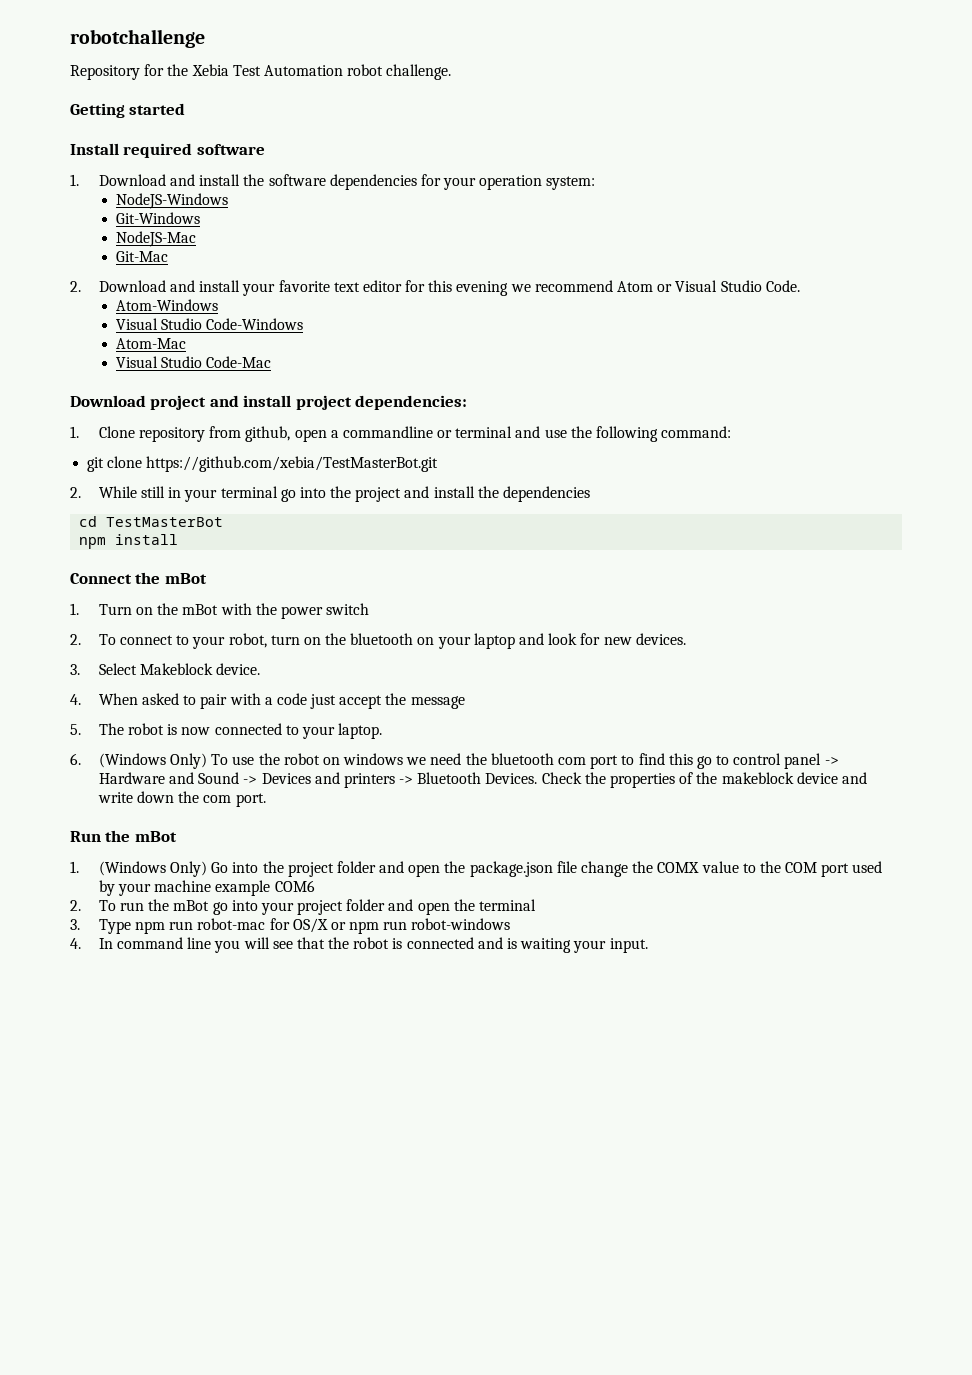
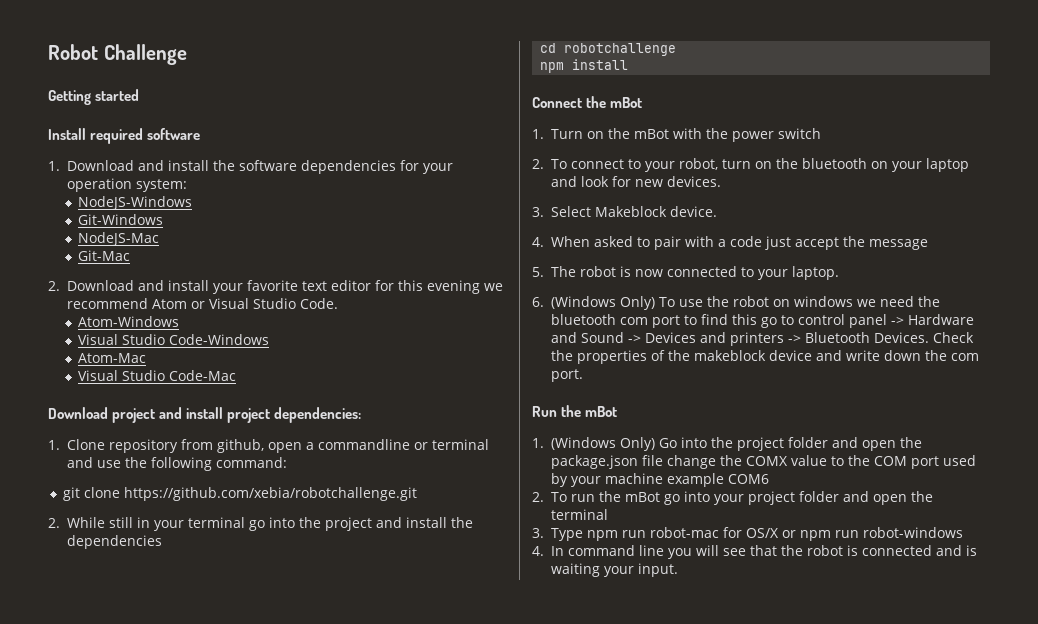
[70,29,205,48] [70,64,452,80] robotchallenge // Repository for the Xebia Test Automation robot challenge. -> [48,44,187,65] Robot Challenge
[146,456,439,472] https://github.com/xebia/TestMasterBot.git -> [123,487,417,501] https://github.com/xebia/robotchallenge.git
[106,517,224,527] TestMasterBot -> [564,43,677,56] robotchallenge

